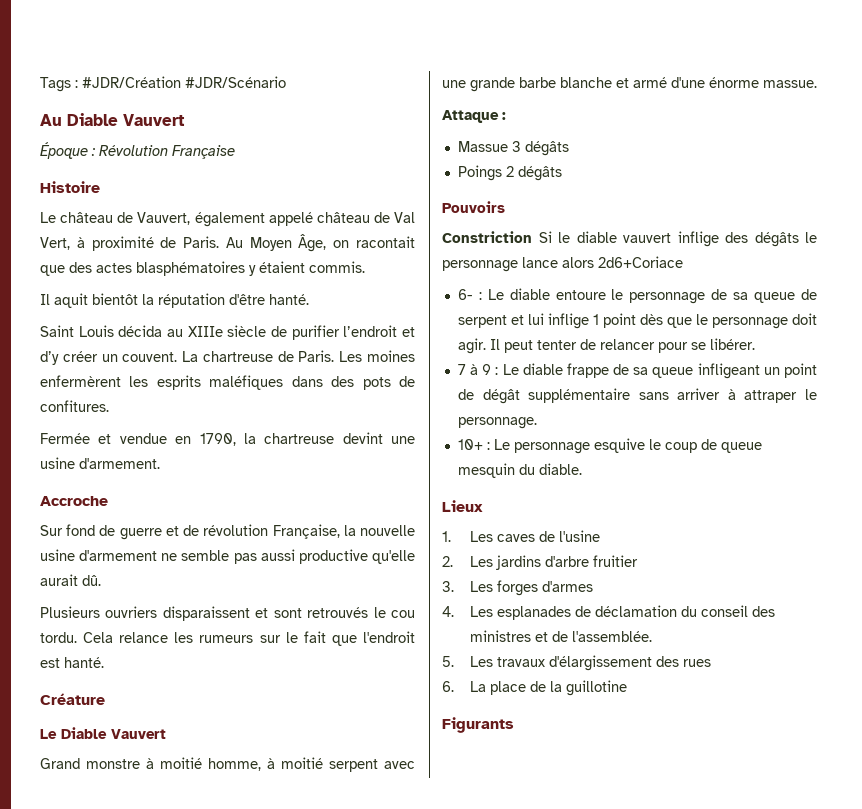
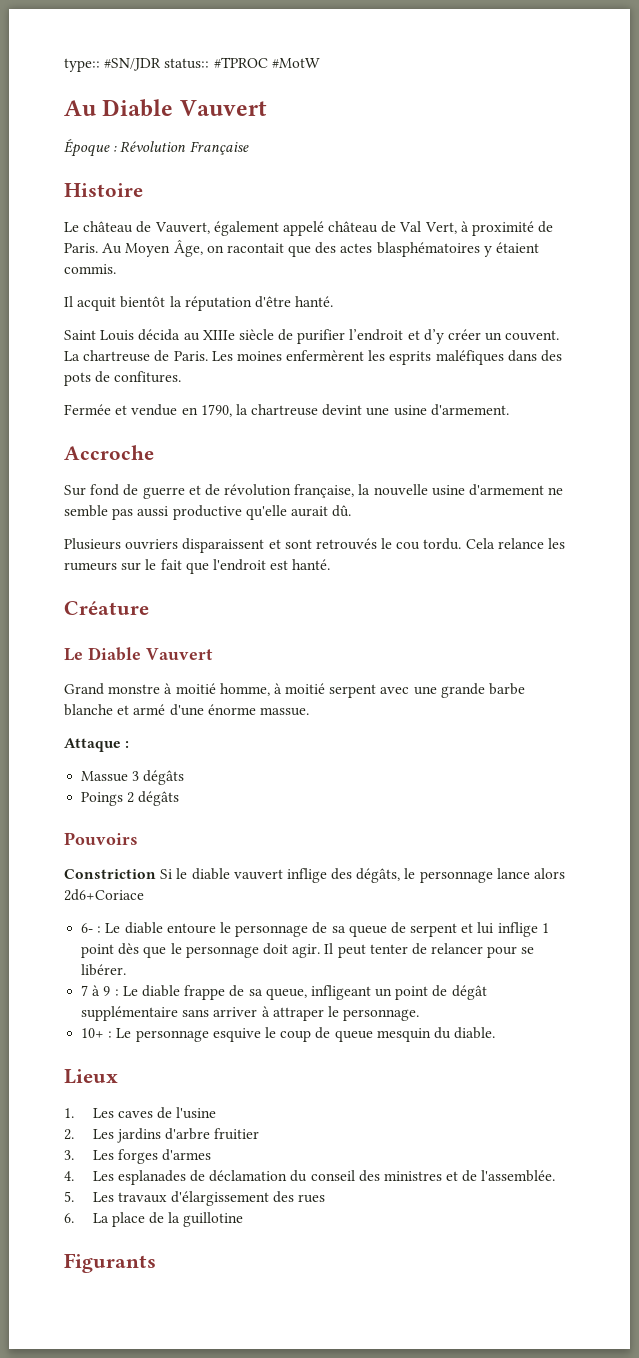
[40,76,286,92] Tags : #JDR/Création #JDR/Scénario -> [64,57,320,72] type:: #SN/JDR status:: #TPROC #MotW
[54,293,88,308] aquit -> [77,297,117,311] acquit
[272,524,340,539] Française, -> [294,484,355,498] française,
[754,232,799,247] dégâts -> [356,868,401,883] dégâts,
[652,367,694,378] queue -> [265,988,307,1000] queue,

